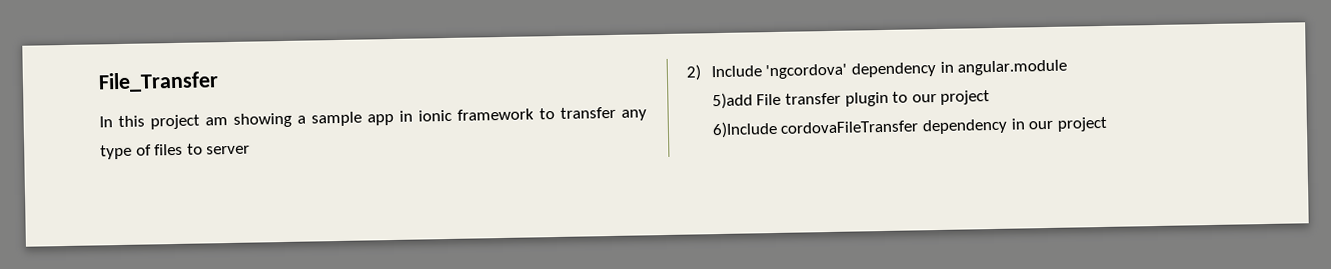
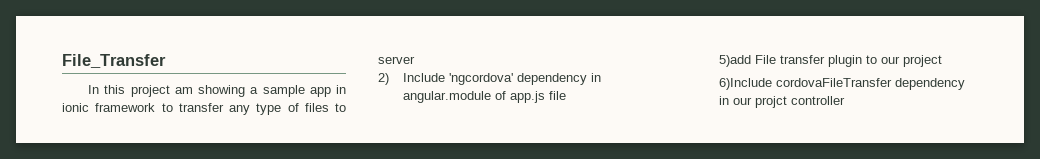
(1068, 67) none -> [494,91,566,103] of app.js file
[1056,116,1108,132] project -> [754,96,845,108] projct controller

